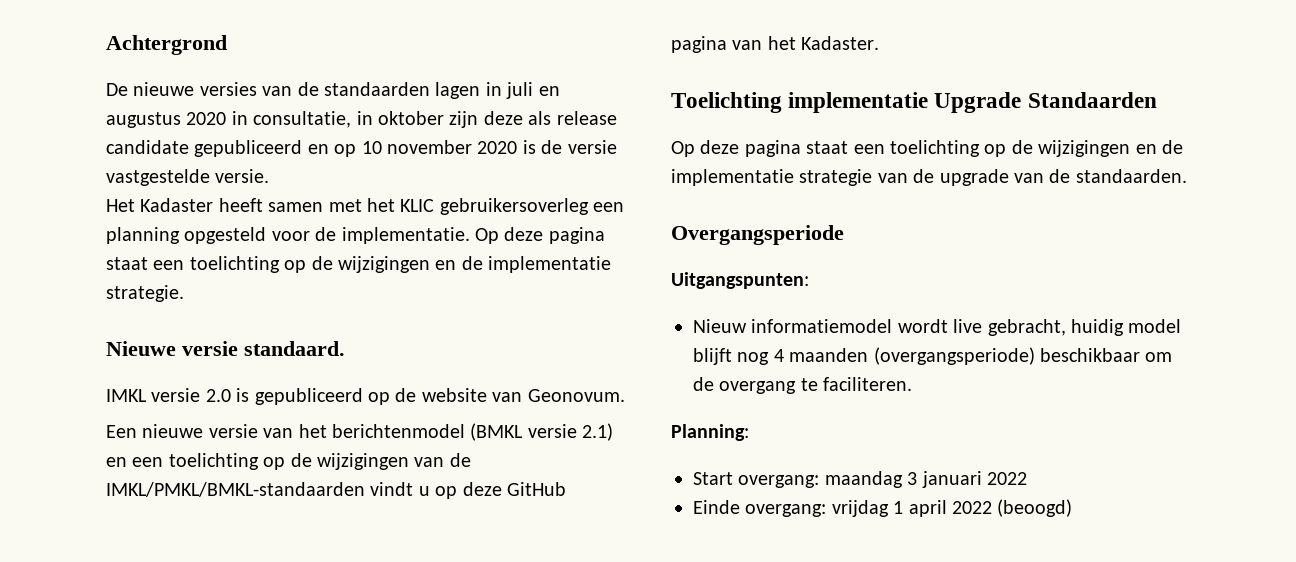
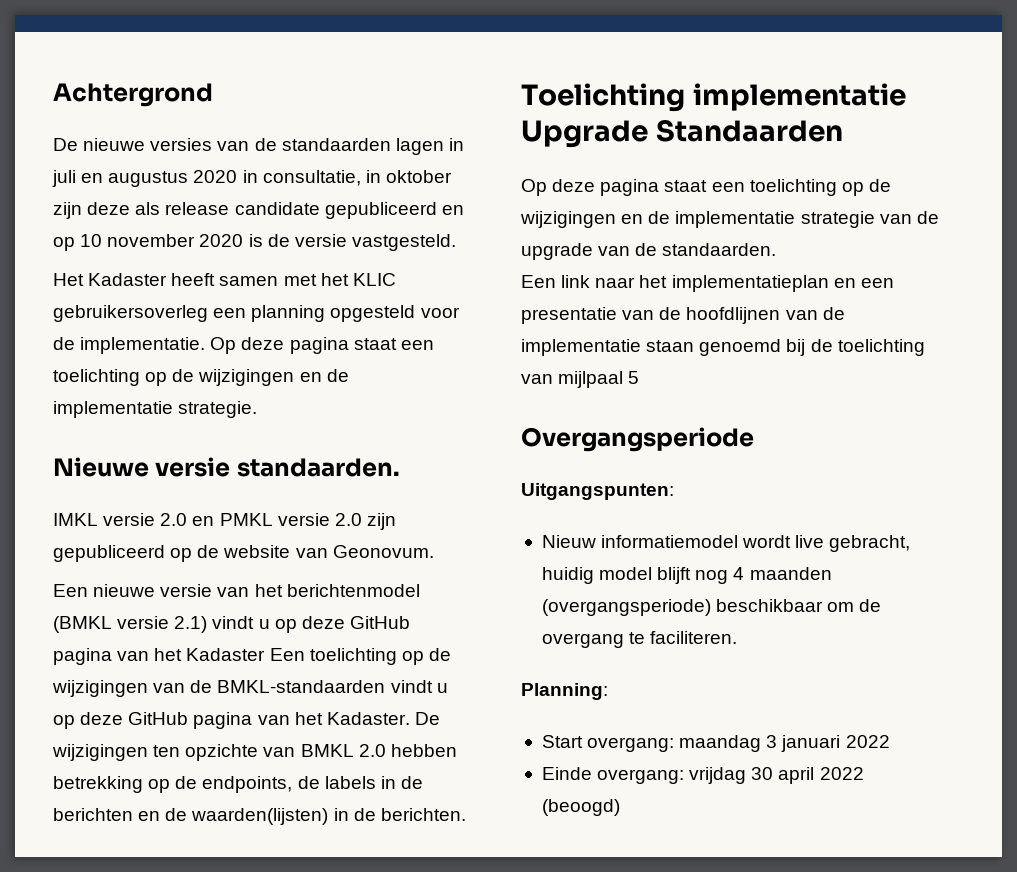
[106,169,270,186] vastgestelde versie. -> [351,234,456,251] vastgesteld.
[244,341,345,356] standaard. -> [236,458,400,477] standaarden.
[236,388,250,402] is -> [192,513,396,530] en PMKL versie 2.0 zijn
[106,457,164,467] en een -> [212,616,410,633] [53,648,305,665] vindt u op deze GitHub pagina van het Kadaster Een
[106,482,365,497] IMKL/PMKL/BMKL-standaarden -> [217,680,386,693] BMKL-standaarden
(880, 43) none -> [414,712,440,725] [52,744,457,761] [53,776,423,793] [53,808,466,825] De wijzigingen ten opzichte van BMKL 2.0 hebben betrekking op de endpoints, de labels in de berichten en de waarden(lijsten) in de berichten.
(1187, 176) none -> [521,275,894,292] [521,307,845,324] [521,339,925,356] [521,371,640,388] // Een link naar het implementatieplan en een presentatie van de hoofdlijnen van de implementatie staan genoemd bij de toelichting van mijlpaal 5
[893,501,904,514] 1 -> [751,767,774,780] 30

